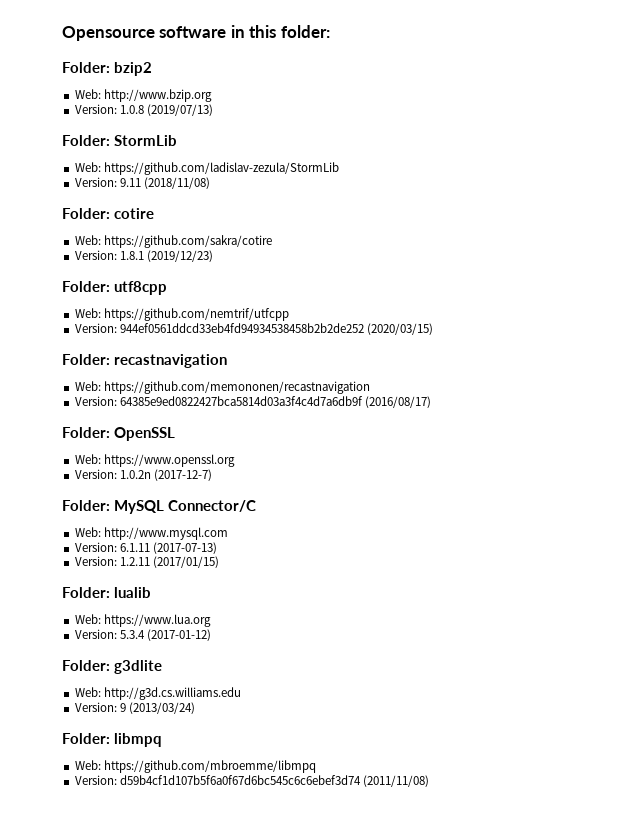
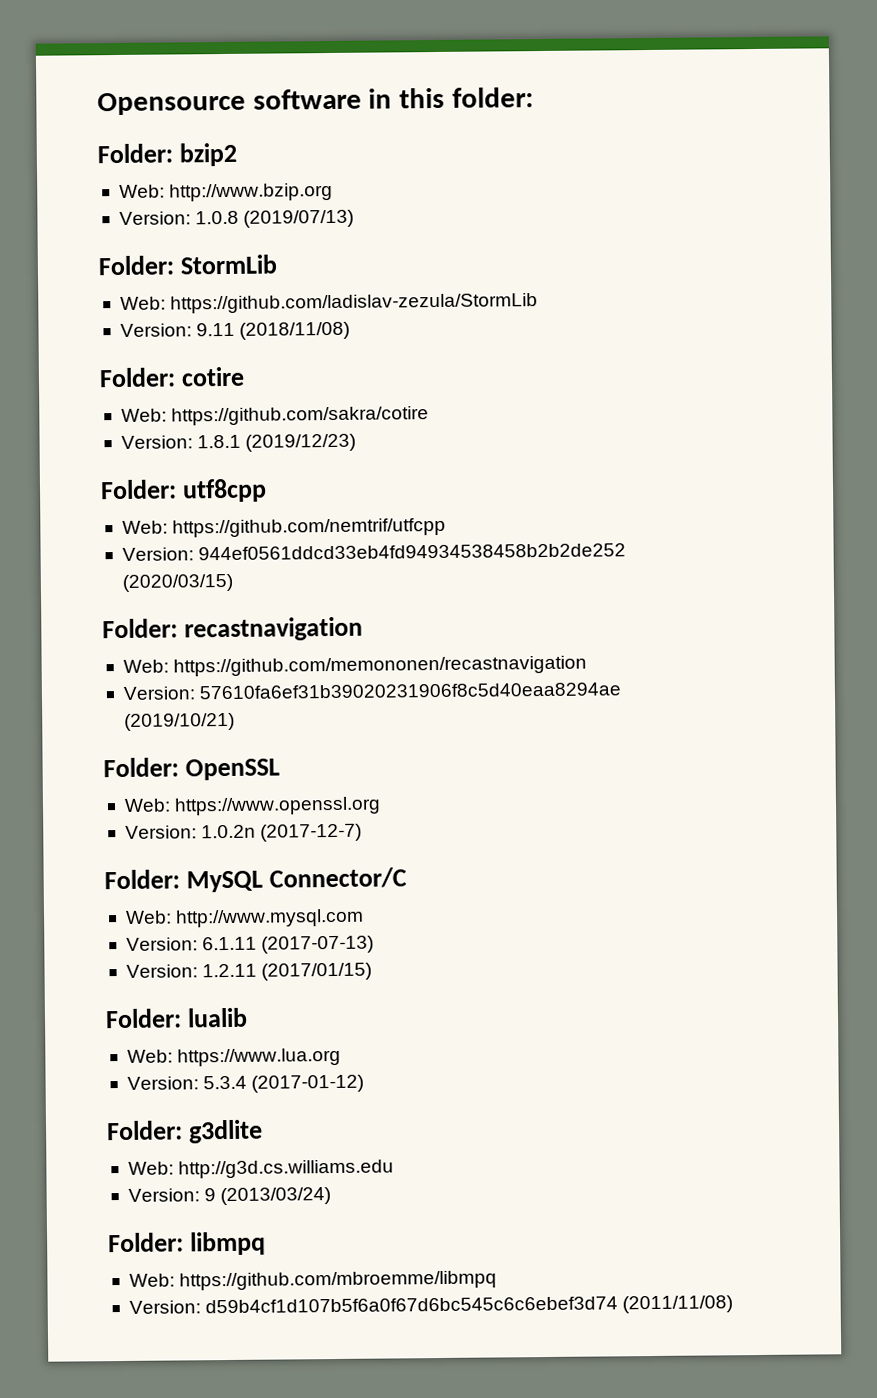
[119,396,431,408] 64385e9ed0822427bca5814d03a3f4c4d7a6db9f (2016/08/17) -> [199,682,622,700] [123,712,235,731] 57610fa6ef31b39020231906f8c5d40eaa8294ae (2019/10/21)

